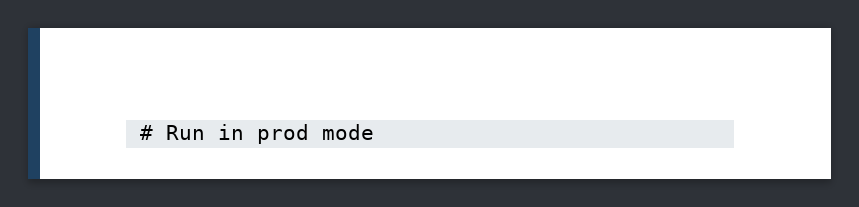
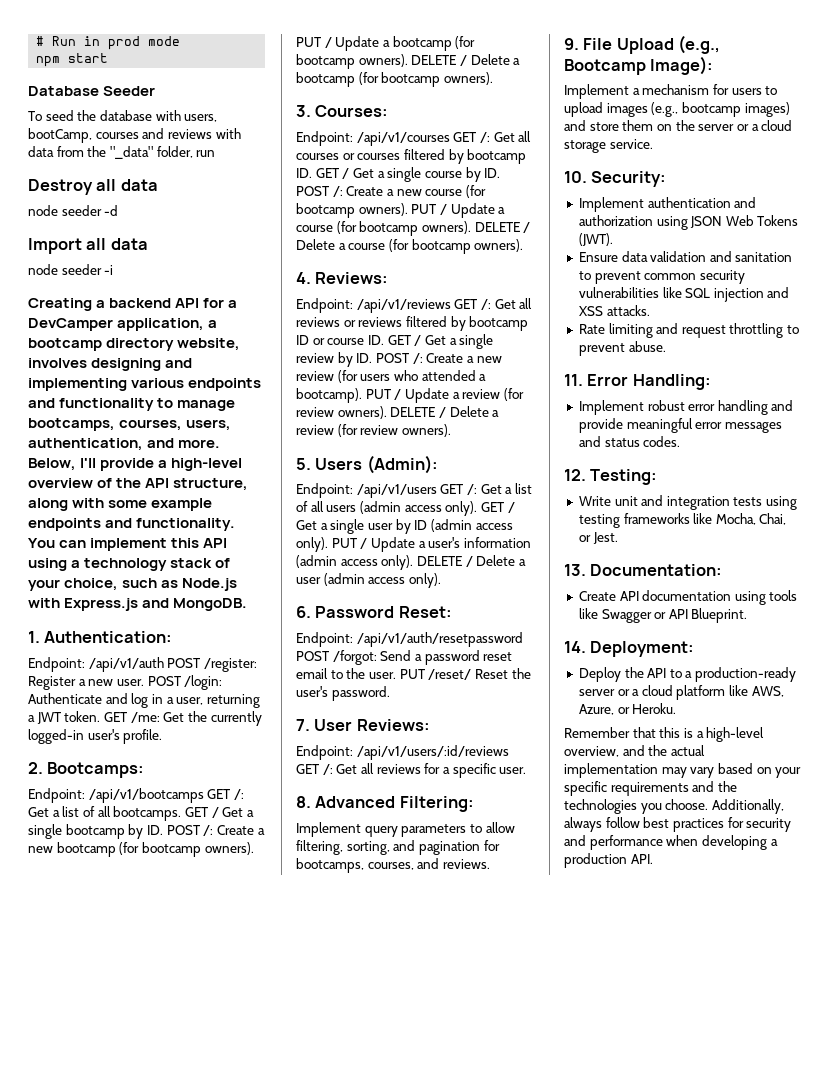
(374, 132) none -> [36,53,109,67] [28,86,156,96] [28,110,218,122] [28,128,241,143] [28,146,216,159] [28,179,158,195] [28,205,119,216] [28,238,148,254] [28,264,114,275] [28,298,238,311] [28,318,218,331] [28,338,241,351] [28,358,193,371] [28,378,262,391] [28,398,236,411] [28,418,232,431] [28,438,221,451] [28,458,243,471] [28,478,249,491] [28,498,213,511] [28,518,236,531] [28,538,228,551] [28,558,231,571] [28,578,238,591] [28,598,248,611] [28,631,173,643] [28,657,257,672] [28,675,223,690] [28,693,260,708] [28,711,262,726] [28,729,163,744] [28,762,145,778] [28,788,244,803] [28,806,254,821] [28,824,265,839] [28,842,254,857] [296,36,476,51] [296,54,521,69] [296,72,493,87] [296,105,389,117] [296,131,532,146] [296,149,527,164] [296,167,501,182] [296,185,486,198] [296,203,506,218] [296,221,531,236] [296,239,524,254] [296,272,389,284] [296,298,533,313] [296,316,529,331] [296,334,494,349] [296,352,502,367] [296,370,487,383] [296,388,524,403] [296,406,500,419] [296,424,451,437] [296,455,438,474] [296,483,532,498] [296,501,515,516] [296,519,513,534] [296,537,531,552] [296,555,526,570] [296,573,441,588] [296,606,452,618] [296,632,523,647] [296,650,513,665] [296,668,531,680] [296,686,390,701] [296,719,430,731] [296,745,509,760] [296,763,527,778] [296,796,474,812] [296,822,515,837] [296,840,500,855] [296,858,490,873] [564,35,721,54] [564,56,714,75] [564,84,778,99] [564,102,790,117] [564,120,793,131] [564,139,653,153] [564,171,667,187] [578,197,757,212] [578,215,799,230] [578,233,613,246] [578,251,793,262] [578,270,745,284] [578,287,790,302] [578,305,650,316] [578,323,800,338] [578,341,666,356] [564,374,711,390] [578,400,794,415] [578,418,782,433] [578,436,681,447] [564,469,658,485] [578,495,798,510] [578,513,787,528] [578,532,618,544] [564,564,723,576] [578,590,798,605] [578,608,748,623] [564,641,695,657] [578,667,797,682] [578,685,784,700] [578,703,677,715] [564,727,765,742] [564,745,705,757] [564,763,802,778] [564,781,737,796] [564,799,784,814] [564,817,792,832] [564,835,778,850] [564,853,653,868] // npm start // Database Seeder // To seed the database with users, bootCamp, courses and reviews with data from the "_data" folder, run // Destroy all data // node seeder -d // Import all data // node seeder -i // Creating a backend API for a DevCamper application, a bootcamp directory website, involves designing and implementing various endpoints and functionality to manage bootcamps, courses, users, authentication, and more. Below, I'll provide a high-level overview of the API structure, along with some example endpoints and functionality. You can implement this API using a technology stack of your choice, such as Node.js with Express.js and MongoDB. // 1. Authentication: // Endpoint: /api/v1/auth POST /register: Register a new user. POST /login: Authenticate and log in a user, returning a JWT token. GET /me: Get the currently logged-in user's profile. // 2. Bootcamps: // Endpoint: /api/v1/bootcamps GET /: Get a list of all bootcamps. GET / Get a single bootcamp by ID. POST /: Create a new bootcamp (for bootcamp owners). PUT / Update a bootcamp (for bootcamp owners). DELETE / Delete a bootcamp (for bootcamp owners). // 3. Courses: // Endpoint: /api/v1/courses GET /: Get all courses or courses filtered by bootcamp ID. GET / Get a single course by ID. POST /: Create a new course (for bootcamp owners). PUT / Update a course (for bootcamp owners). DELETE / Delete a course (for bootcamp owners). // 4. Reviews: // Endpoint: /api/v1/reviews GET /: Get all reviews or reviews filtered by bootcamp ID or course ID. GET / Get a single review by ID. POST /: Create a new review (for users who attended a bootcamp). PUT / Update a review (for review owners). DELETE / Delete a review (for review owners). // 5. Users (Admin): // Endpoint: /api/v1/users GET /: Get a list of all users (admin access only). GET / Get a single user by ID (admin access only). PUT / Update a user's information (admin access only). DELETE / Delete a user (admin access only). // 6. Password Reset: // Endpoint: /api/v1/auth/resetpassword POST /forgot: Send a password reset email to the user. PUT /reset/ Reset the user's password. // 7. User Reviews: // Endpoint: /api/v1/users/:id/reviews GET /: Get all reviews for a specific user. // 8. Advanced Filtering: // Implement query parameters to allow filtering, sorting, and pagination for bootcamps, courses, and reviews. // 9. File Upload (e.g., Bootcamp Image): // Implement a mechanism for users to upload images (e.g., bootcamp images) and store them on the server or a cloud storage service. // 10. Security: // Implement authentication and authorization using JSON Web Tokens (JWT). // Ensure data validation and sanitation to prevent common security vulnerabilities like SQL injection and XSS attacks. // Rate limiting and request throttling to prevent abuse. // 11. Error Handling: // Implement robust error handling and provide meaningful error messages and status codes. // 12. Testing: // Write unit and integration tests using testing frameworks like Mocha, Chai, or Jest. // 13. Documentation: // Create API documentation using tools like Swagger or API Blueprint. // 14. Deployment: // Deploy the API to a production-ready server or a cloud platform like AWS, Azure, or Heroku. // Remember that this is a high-level overview, and the actual implementation may vary based on your specific requirements and the technologies you choose. Additionally, always follow best practices for security and performance when developing a production API.

